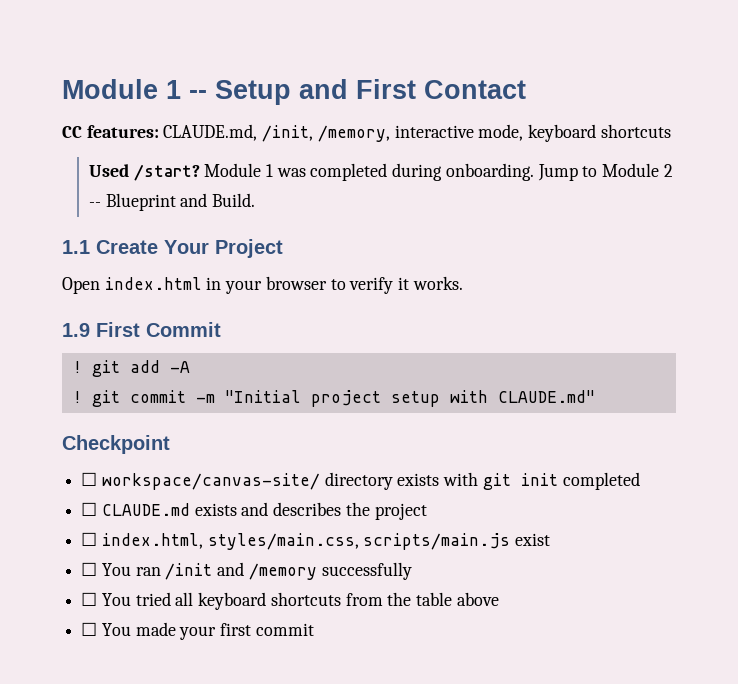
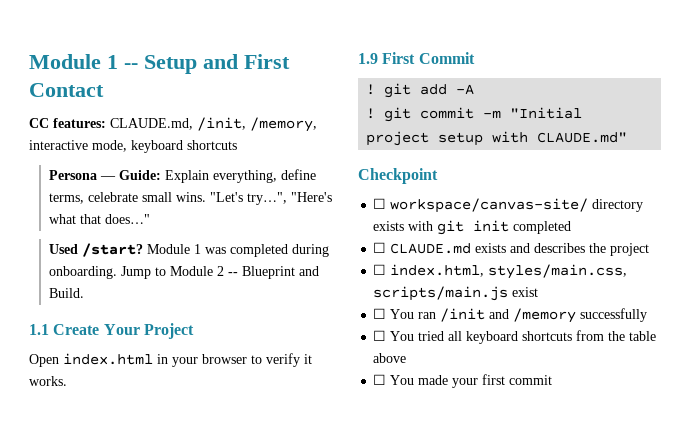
(671, 131) none -> [48,169,316,183] [48,192,332,205] [48,214,150,224] // Persona — Guide: Explain everything, define terms, celebrate small wins. "Let's try…", "Here's what that does…"

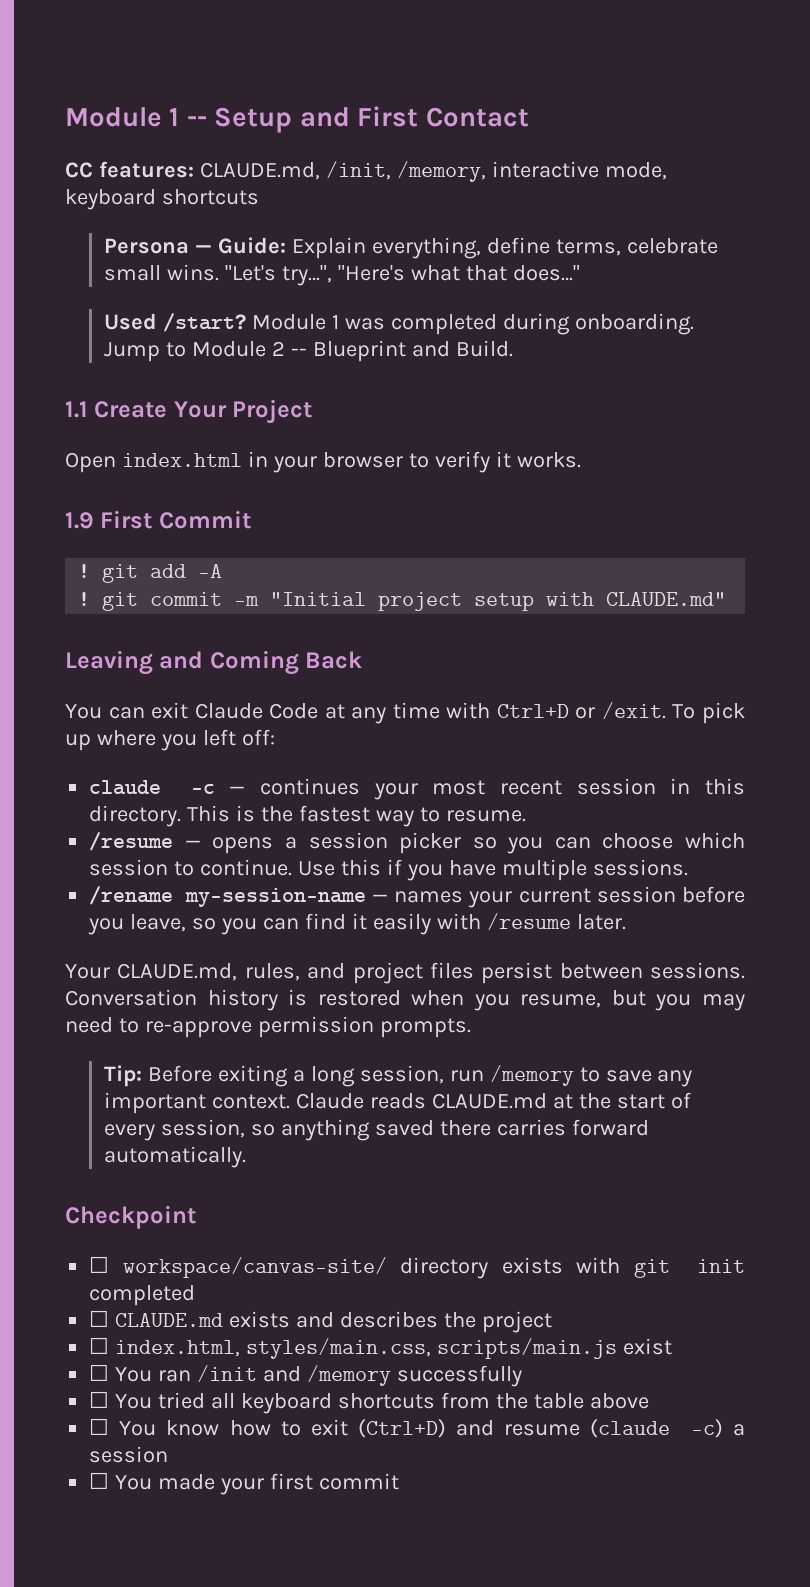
(628, 137) none -> [65,650,363,675] [65,702,746,724] [65,729,275,751] [89,778,745,800] [89,805,526,827] [89,832,745,854] [89,859,688,881] [89,886,745,908] [88,913,626,935] [65,962,745,984] [65,989,745,1011] [65,1016,471,1038] [104,1065,693,1087] [104,1092,691,1114] [104,1119,649,1141] [104,1146,247,1168] // Leaving and Coming Back // You can exit Claude Code at any time with Ctrl+D or /exit. To pick up where you left off: // claude -c — continues your most recent session in this directory. This is the fastest way to resume. // /resume — opens a session picker so you can choose which session to continue. Use this if you have multiple sessions. // /rename my-session-name — names your current session before you leave, so you can find it easily with /resume later. // Your CLAUDE.md, rules, and project files persist between sessions. Conversation history is restored when you resume, but you may need to re-approve permission prompts. // Tip: Before exiting a long session, run /memory to save any important context. Claude reads CLAUDE.md at the start of every session, so anything saved there carries forward automatically.
(407, 358) none -> [89,1418,745,1438] [89,1446,169,1463] // ☐ You know how to exit (Ctrl+D) and resume (claude -c) a session

